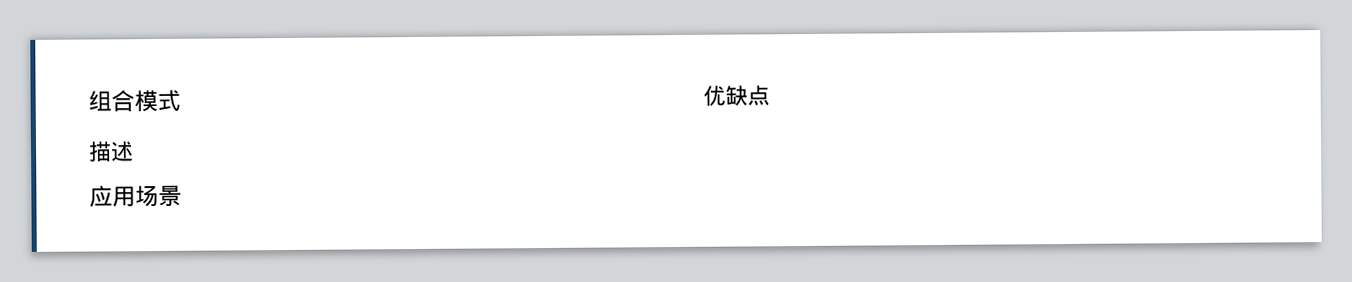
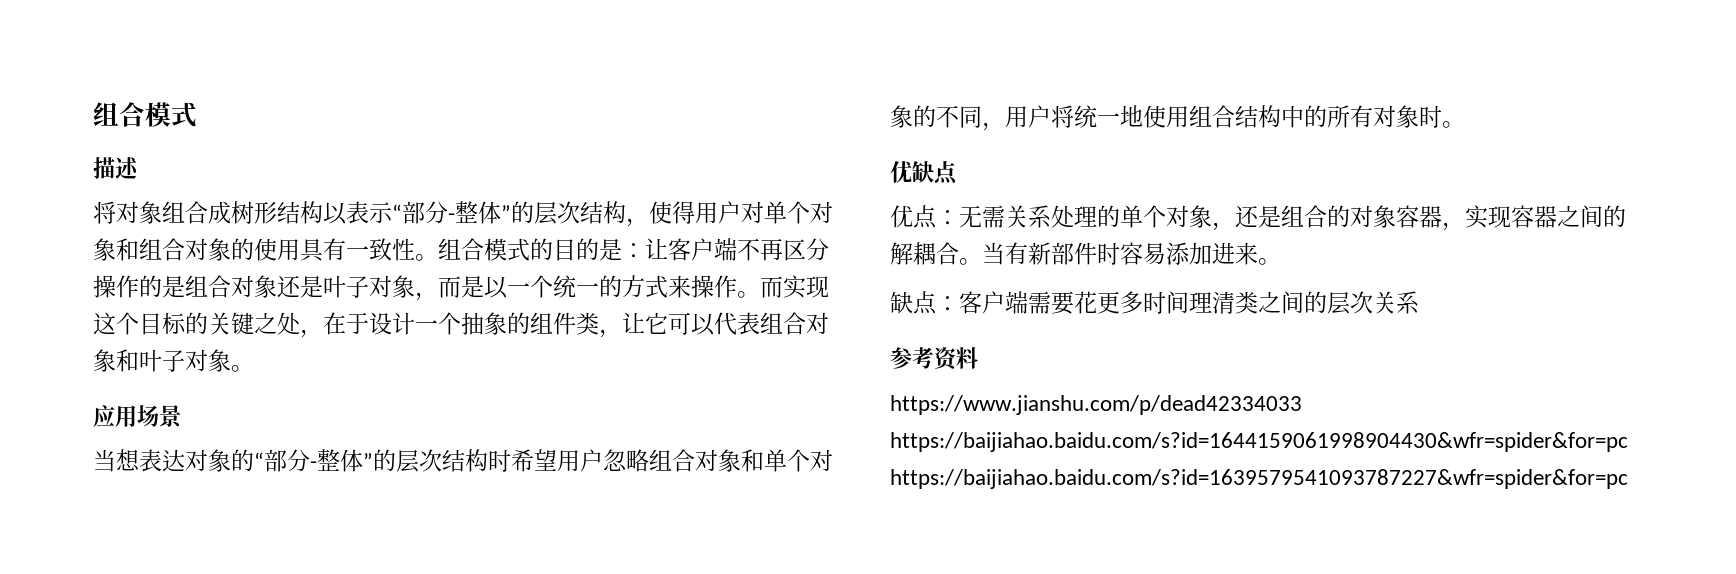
[89,184,182,208] [703,85,770,107] 应用场景 // 优缺点 -> [93,201,833,227] [93,238,829,262] [93,275,829,301] [93,312,829,338] [93,349,254,372] [93,405,182,428] [93,449,833,473] [890,105,1465,131] [890,161,958,185] [890,205,1626,231] [890,242,1281,265] [890,291,1419,315] [890,347,978,371] [890,395,1302,415] [890,432,1628,452] [890,469,1628,489] 将对象组合成树形结构以表示“部分-整体”的层次结构，使得用户对单个对象和组合对象的使用具有一致性。组合模式的目的是：让客户端不再区分操作的是组合对象还是叶子对象，而是以一个统一的方式来操作。而实现这个目标的关键之处，在于设计一个抽象的组件类，让它可以代表组合对象和叶子对象。 // 应用场景 // 当想表达对象的“部分-整体”的层次结构时希望用户忽略组合对象和单个对象的不同，用户将统一地使用组合结构中的所有对象时。 // 优缺点 // 优点：无需关系处理的单个对象，还是组合的对象容器，实现容器之间的解耦合。当有新部件时容易添加进来。 // 缺点：客户端需要花更多时间理清类之间的层次关系 // 参考资料 // https://www.jianshu.com/p/dead42334033 https://baijiahao.baidu.com/s?id=1644159061998904430&wfr=spider&for=pc https://baijiahao.baidu.com/s?id=1639579541093787227&wfr=spider&for=pc

